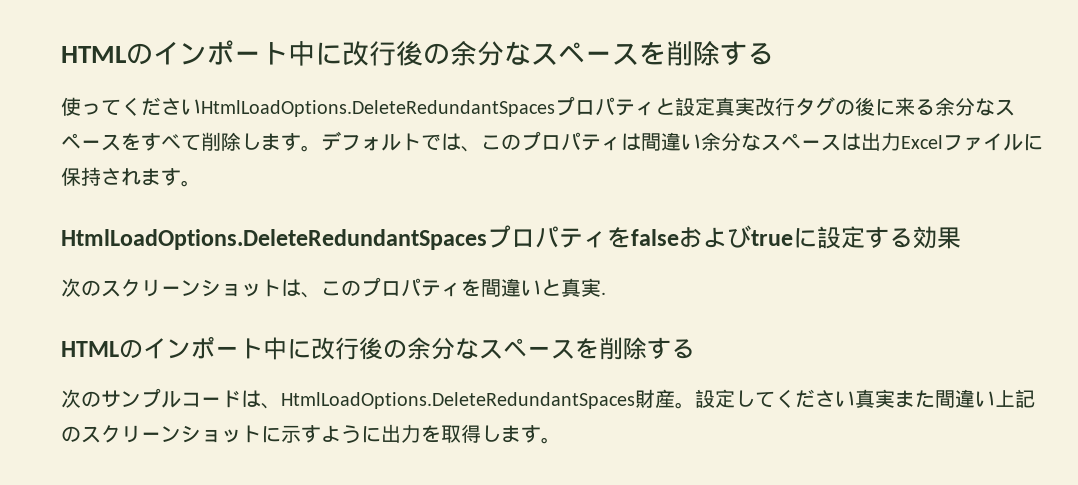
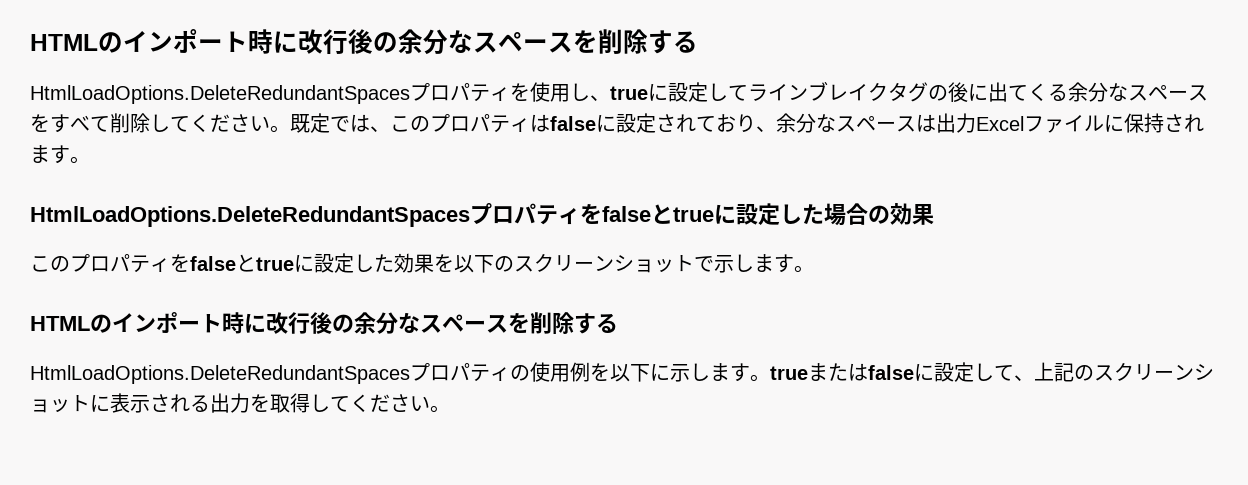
[61,40,774,66] [61,96,795,117] HTMLのインポート中に改行後の余分なスペースを削除する // 使ってくださいHtmlLoadOptions.DeleteRedundantSpacesプロパティと設定真実改行 -> [30,29,698,55] [30,81,888,104] HTMLのインポート時に改行後の余分なスペースを削除する // HtmlLoadOptions.DeleteRedundantSpacesプロパティを使用し、trueに設定してラインブレイク
[895,97,915,116] 来 -> [988,82,1048,102] 出てく
[261,131,421,152] ます。デフォルト -> [170,113,330,133] てください。既定
[641,132,701,151] 間違い -> [550,113,776,133] falseに設定されており、
[679,225,913,249] およびtrueに設定する -> [651,203,890,226] とtrueに設定した場合の
[61,277,606,298] [61,336,695,360] [61,388,995,409] 次のスクリーンショットは、このプロパティを間違いと真実. // HTMLのインポート中に改行後の余分なスペースを削除する // 次のサンプルコードは、HtmlLoadOptions.DeleteRedundantSpaces財産。設定してください真実また間違い -> [30,253,814,273] [30,312,618,334] [30,362,1034,384] このプロパティをfalseとtrueに設定した効果を以下のスクリーンショットで示します。 // HTMLのインポート時に改行後の余分なスペースを削除する // HtmlLoadOptions.DeleteRedundantSpacesプロパティの使用例を以下に示します。trueまたはfalseに設定して、
[281,425,381,444] 示すように -> [110,393,210,413] 表示される
[501,425,541,443] ます -> [330,394,430,412] てください

